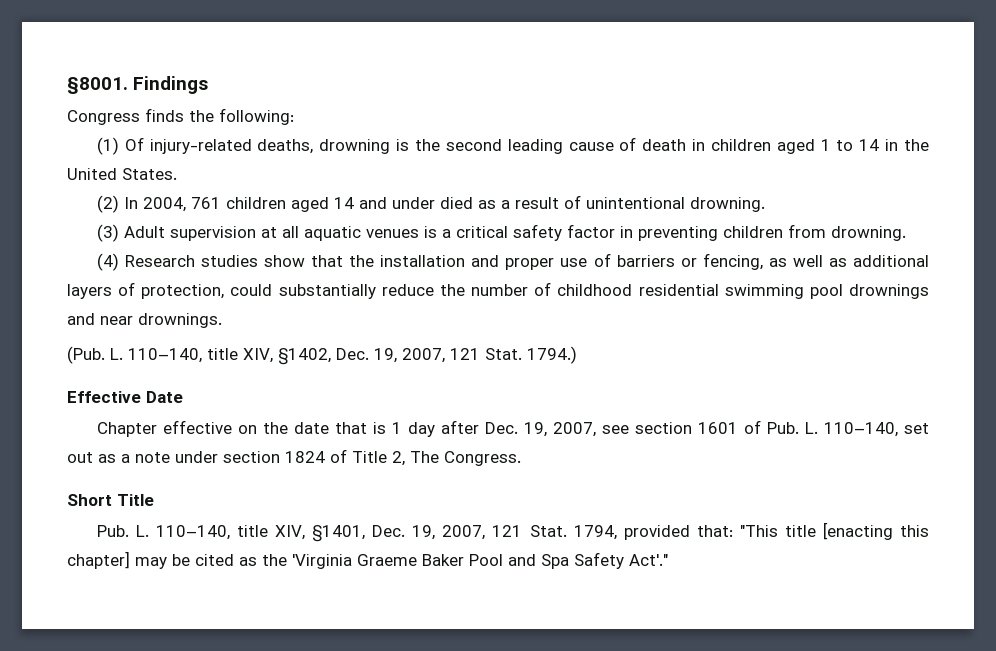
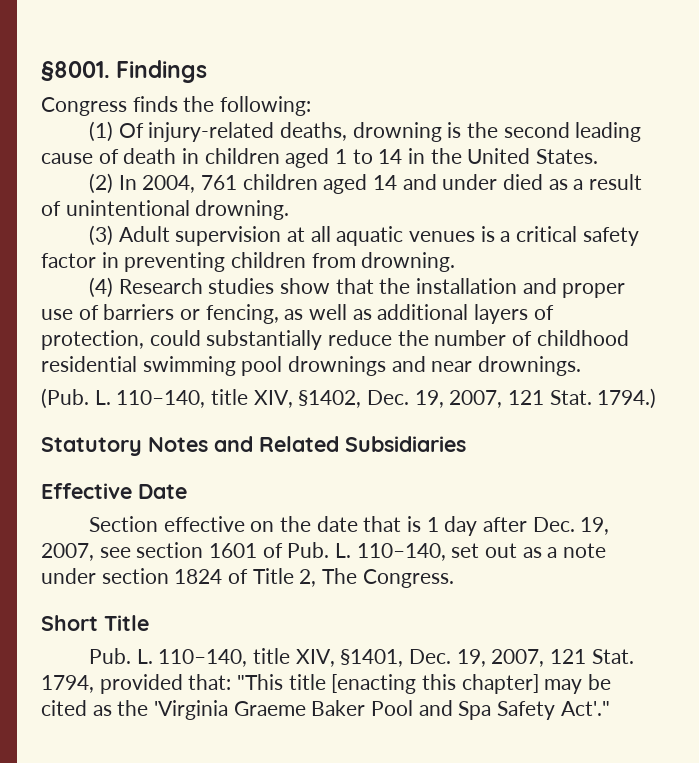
(577, 355) none -> [41,436,466,456] // Statutory Notes and Related Subsidiaries
[96,422,157,437] Chapter -> [88,516,158,532] Section

